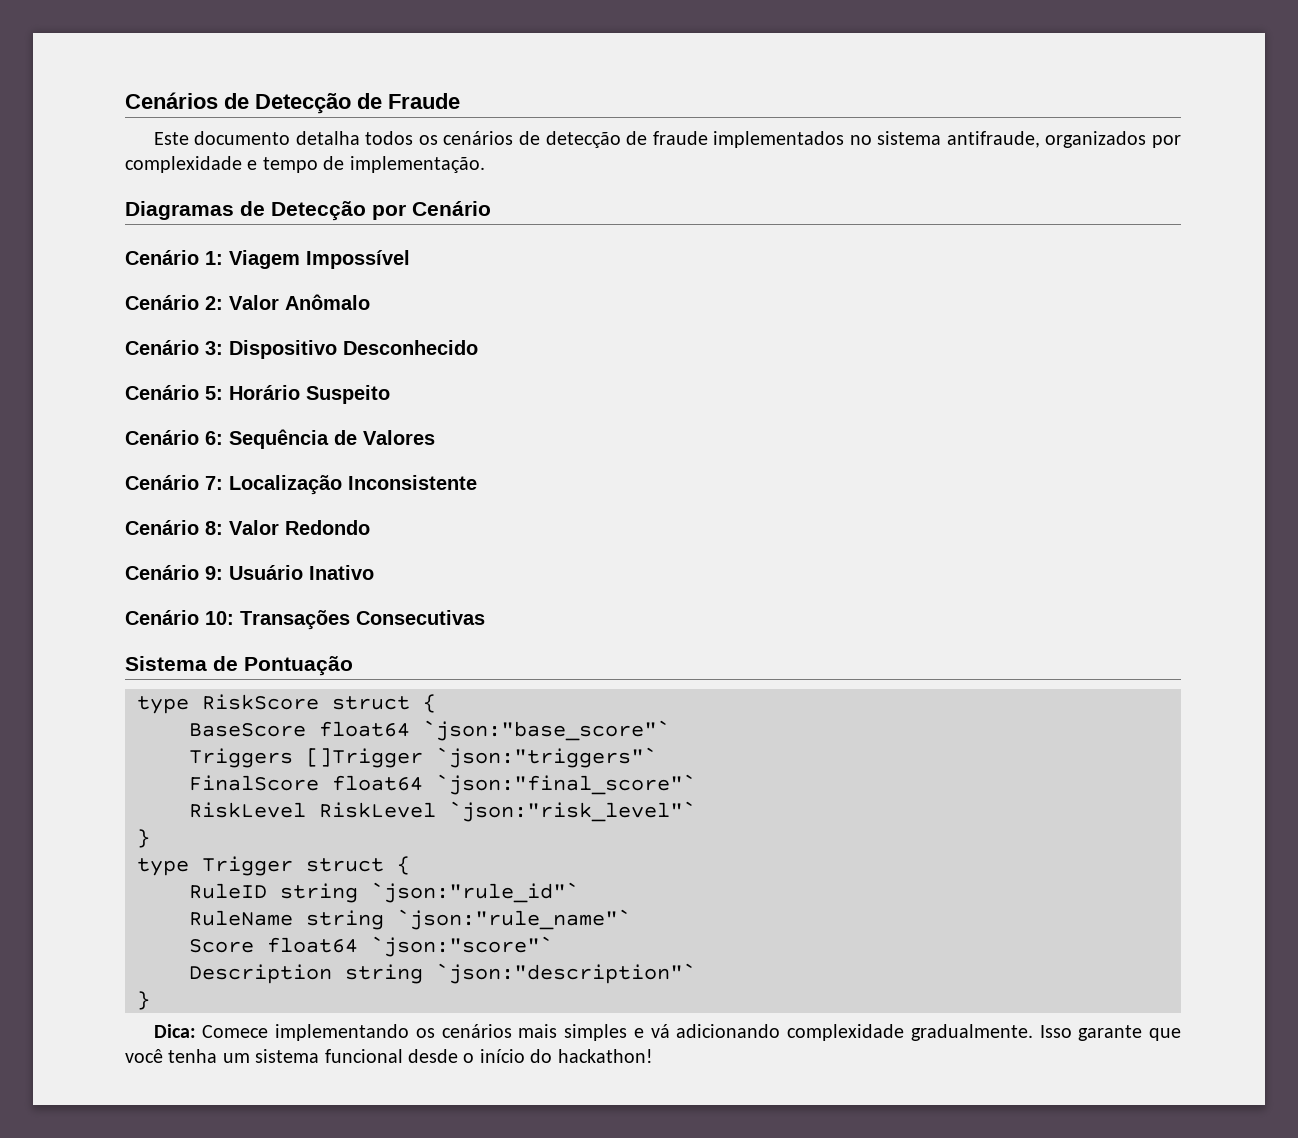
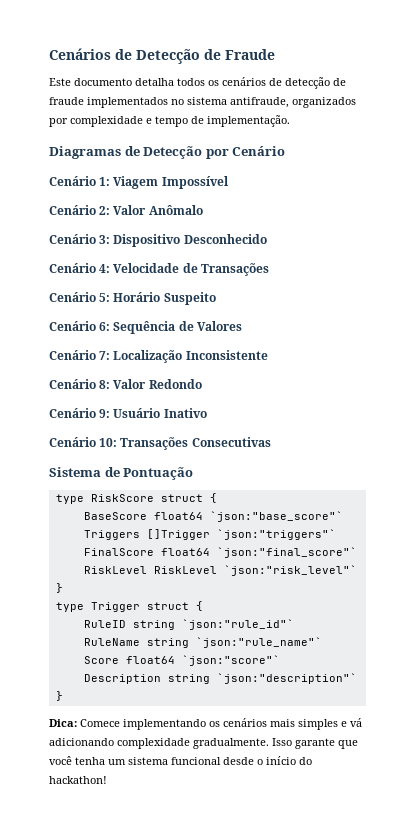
(478, 347) none -> [49,263,269,276] // Cenário 4: Velocidade de Transações

